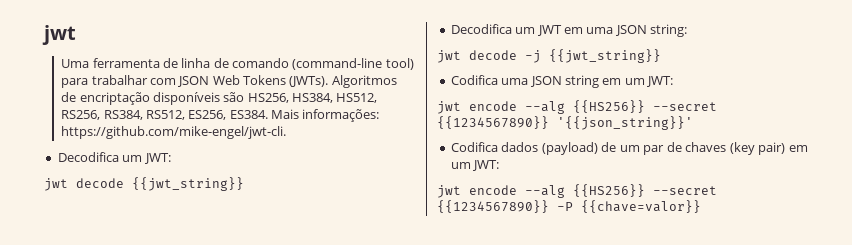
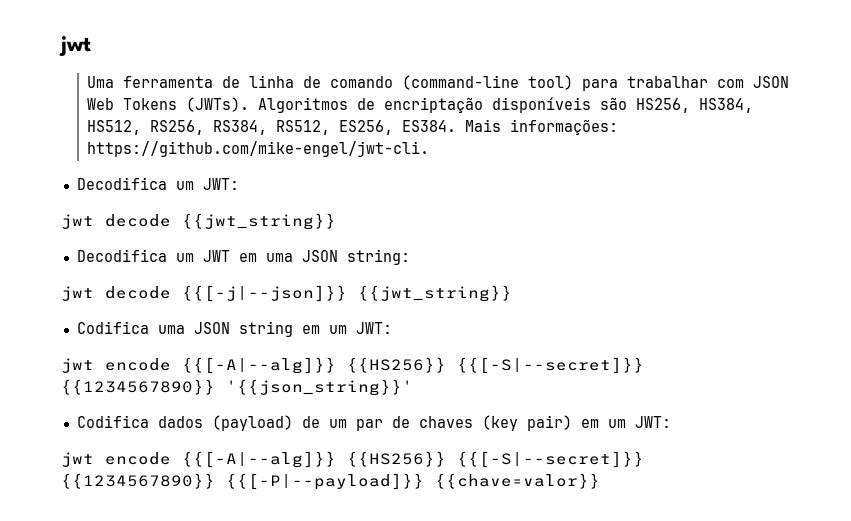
[525,50,541,63] -j -> [182,285,347,302] {{[-j|--json]}}
[525,100,717,114] --alg {{HS256}} --secret -> [182,357,644,374] {{[-A|--alg]}} {{HS256}} {{[-S|--secret]}}
[525,184,717,198] [437,200,573,213] --alg {{HS256}} --secret {{1234567890}} -P -> [182,451,644,468] [61,473,424,490] {{[-A|--alg]}} {{HS256}} {{[-S|--secret]}} {{1234567890}} {{[-P|--payload]}}

